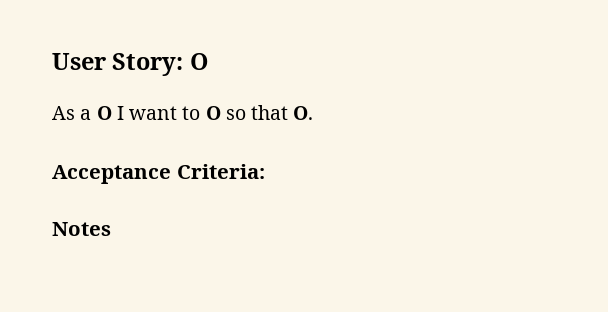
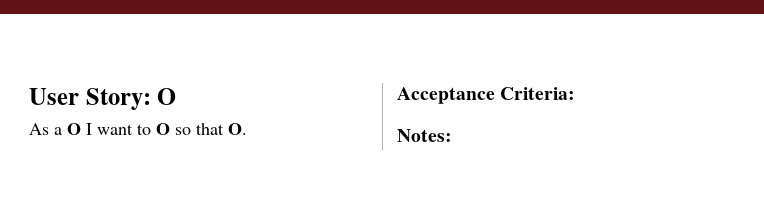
[52,222,111,236] Notes -> [397,129,452,142] Notes:

